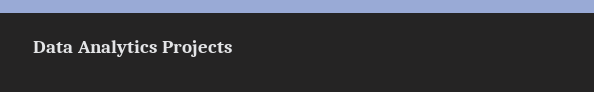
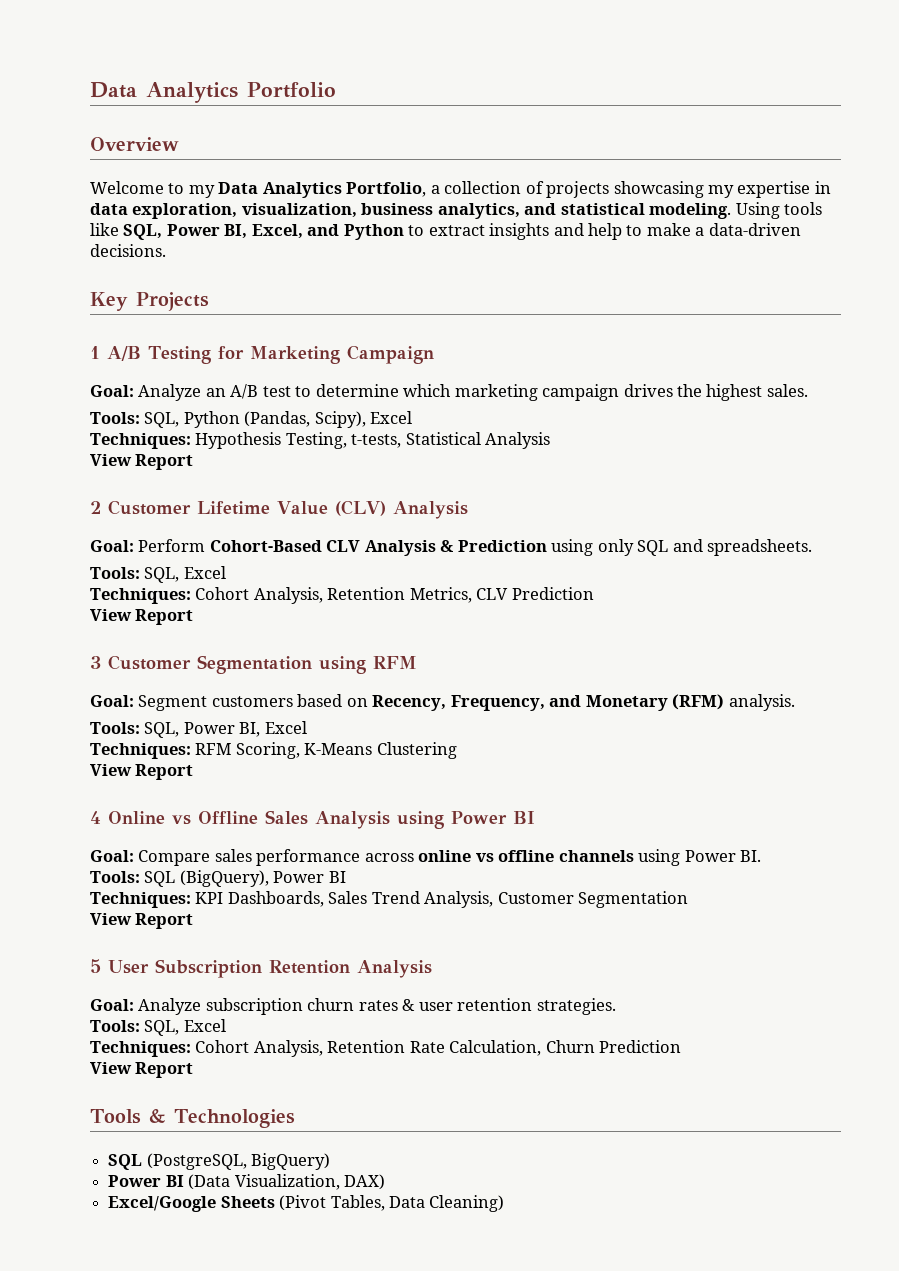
[33,40,233,57] Data Analytics Projects -> [90,82,336,103] [90,137,179,151] [90,181,831,198] [90,202,823,219] [90,223,801,240] [90,244,166,257] [90,292,209,311] [90,345,434,364] [90,384,808,401] [90,411,413,428] [90,432,551,449] [90,454,194,470] [90,500,468,519] [90,539,813,556] [90,566,226,583] [90,587,594,604] [90,609,194,625] [90,655,417,674] [90,694,795,711] [90,721,307,738] [90,742,457,759] [90,764,194,780] [90,810,535,829] [90,849,762,866] [90,870,346,887] [90,891,689,908] [90,913,194,929] [90,959,432,978] [90,998,616,1015] [90,1019,226,1036] [90,1040,682,1057] [90,1062,194,1078] [90,1109,295,1128] [108,1153,331,1170] [108,1174,385,1190] [108,1195,505,1212] Data Analytics Portfolio // Overview // Welcome to my Data Analytics Portfolio, a collection of projects showcasing my expertise in data exploration, visualization, business analytics, and statistical modeling. Using tools like SQL, Power BI, Excel, and Python to extract insights and help to make a data-driven decisions. // Key Projects // 1 A/B Testing for Marketing Campaign // Goal: Analyze an A/B test to determine which marketing campaign drives the highest sales. // Tools: SQL, Python (Pandas, Scipy), Excel // Techniques: Hypothesis Testing, t-tests, Statistical Analysis // View Report // 2 Customer Lifetime Value (CLV) Analysis // Goal: Perform Cohort-Based CLV Analysis & Prediction using only SQL and spreadsheets. // Tools: SQL, Excel // Techniques: Cohort Analysis, Retention Metrics, CLV Prediction // View Report // 3 Customer Segmentation using RFM // Goal: Segment customers based on Recency, Frequency, and Monetary (RFM) analysis. // Tools: SQL, Power BI, Excel // Techniques: RFM Scoring, K-Means Clustering // View Report // 4 Online vs Offline Sales Analysis using Power BI // Goal: Compare sales performance across online vs offline channels using Power BI. // Tools: SQL (BigQuery), Power BI // Techniques: KPI Dashboards, Sales Trend Analysis, Customer Segmentation // View Report // 5 User Subscription Retention Analysis // Goal: Analyze subscription churn rates & user retention strategies. // Tools: SQL, Excel // Techniques: Cohort Analysis, Retention Rate Calculation, Churn Prediction // View Report // Tools & Technologies // SQL (PostgreSQL, BigQuery) // Power BI (Data Visualization, DAX) // Excel/Google Sheets (Pivot Tables, Data Cleaning)

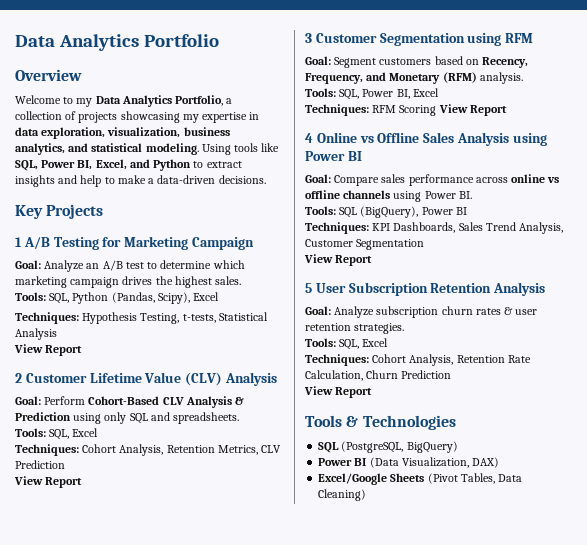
[235,742,457,759] Scoring, K-Means Clustering // -> [399,105,437,116] Scoring

